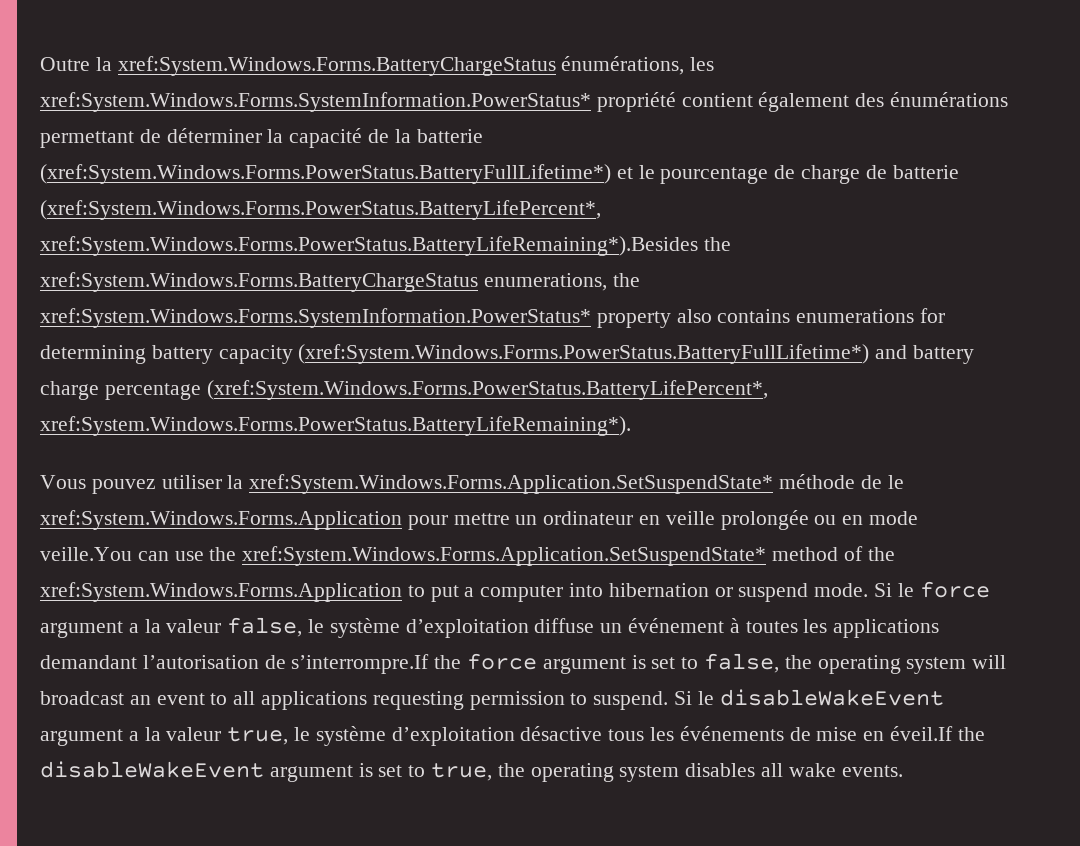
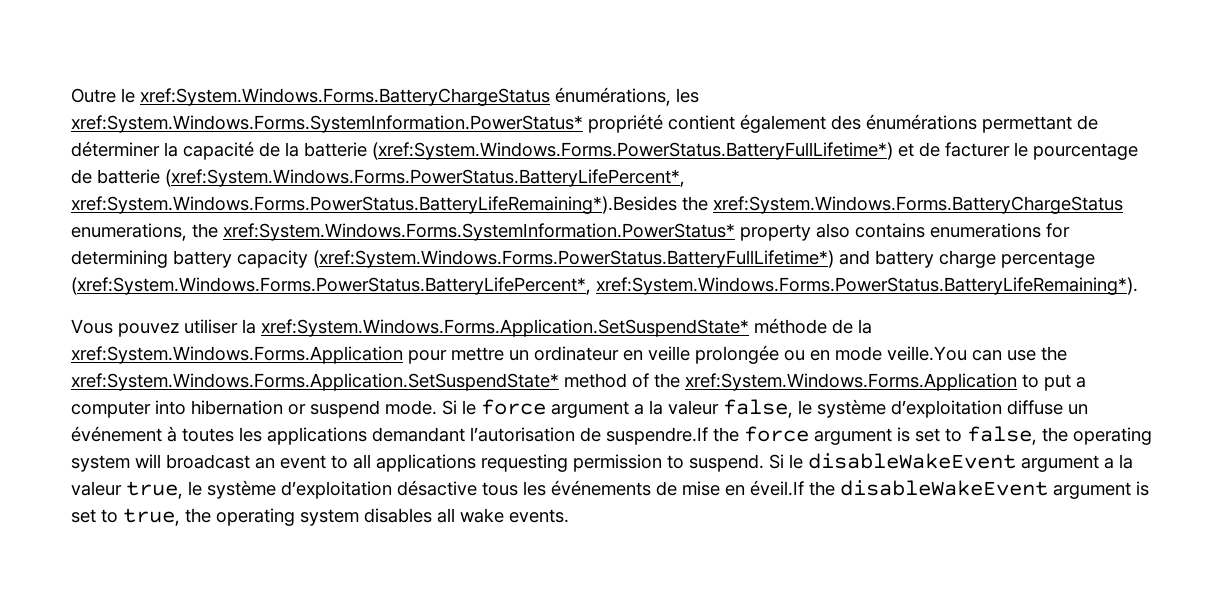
[95,57,112,71] la -> [121,88,135,103] le
(633, 173) none -> [919,142,1010,157] de facturer
[801,165,887,184] charge de -> (92, 176) none
[887,475,904,489] le -> [858,319,872,334] la
[291,654,430,674] s’interrompre.If -> [606,427,708,445] suspendre.If

